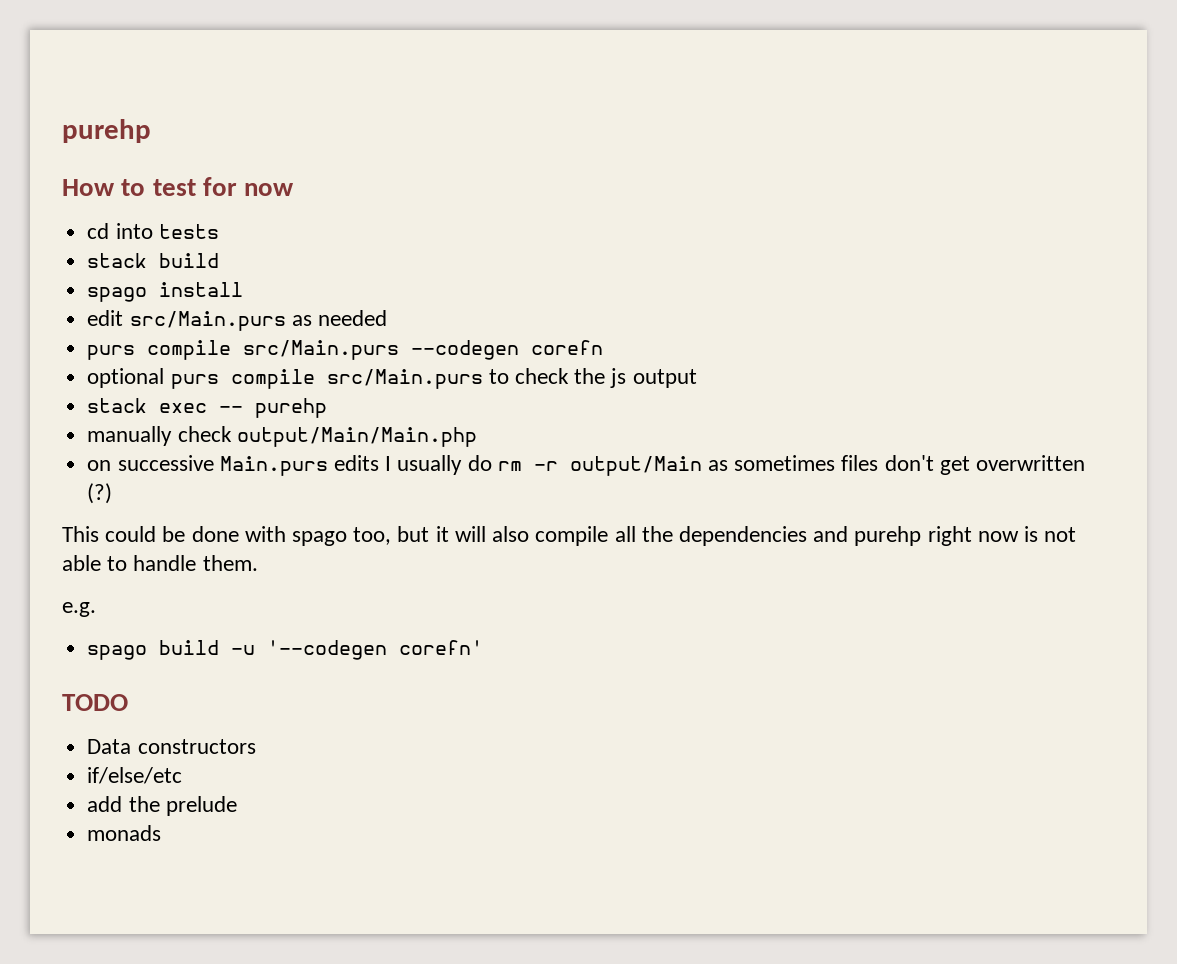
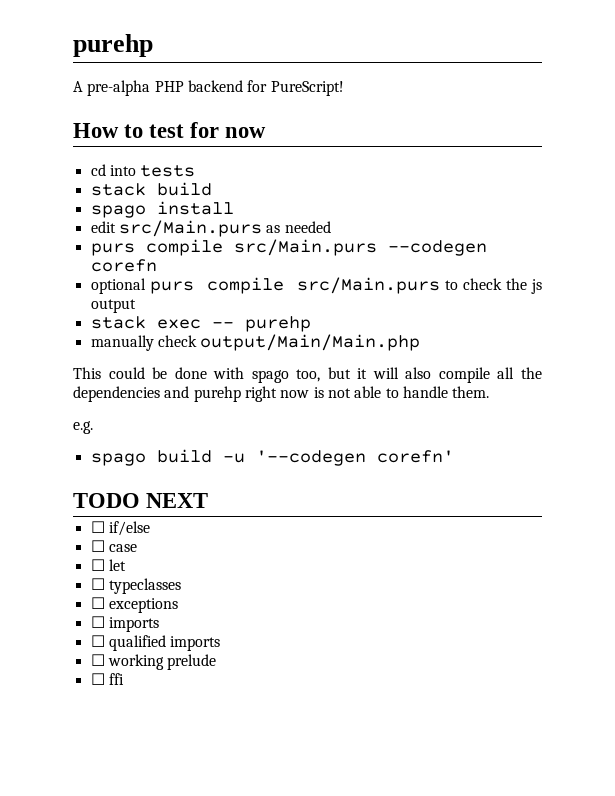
[62,119,151,143] purehp -> [73,34,153,57] [73,80,344,96] purehp // A pre-alpha PHP backend for PureScript!
[87,455,1086,476] [87,483,113,504] // on successive Main.purs edits I usually do rm -r output/Main as sometimes files don't get overwritten (?) -> (421, 342) none
[87,739,256,754] [87,767,183,784] [87,796,160,812] // Data constructors // if/else/etc // add the -> [146,493,209,508] [90,521,150,536] [90,540,137,552] [90,559,126,571] [90,578,181,594] [90,597,178,613] [90,616,159,632] [90,635,221,651] [90,654,164,670] NEXT // ☐ if/else // ☐ case // ☐ let // ☐ typeclasses // ☐ exceptions // ☐ imports // ☐ qualified imports // ☐ working
[87,825,162,841] monads -> [90,673,124,685] ☐ ffi

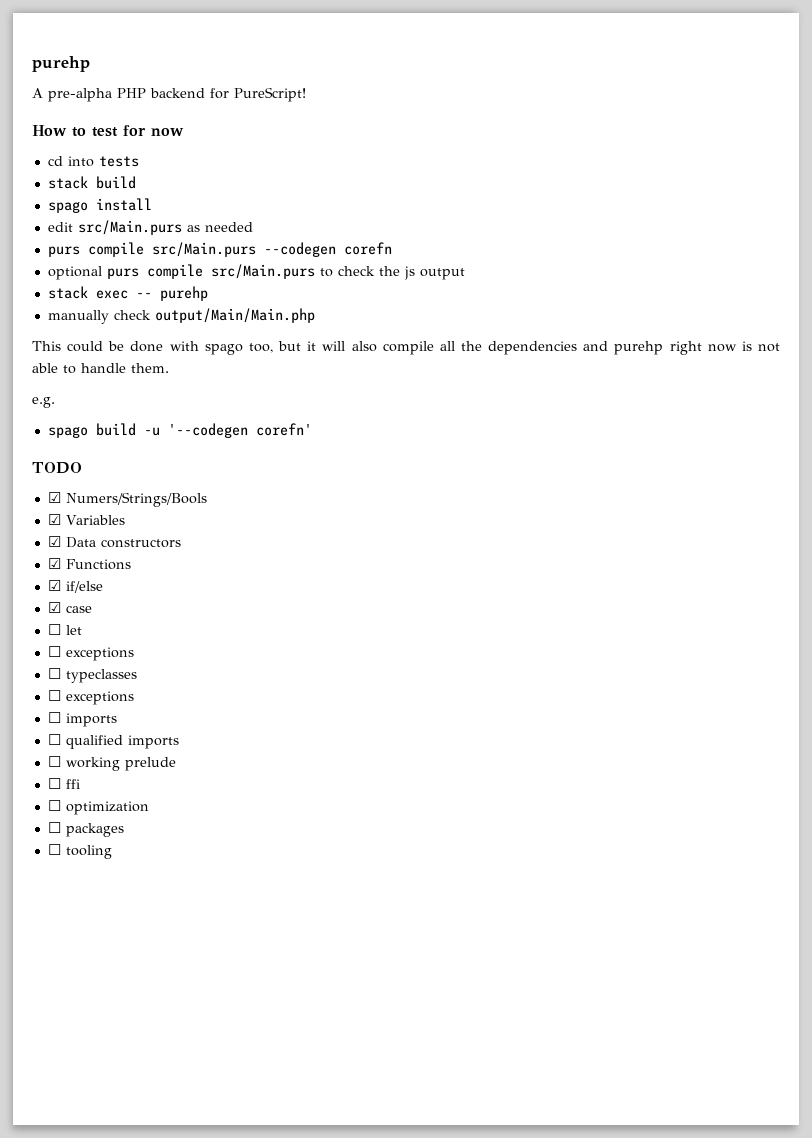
[146,493,209,508] [90,521,105,533] NEXT // ☐ -> [47,492,207,507] [47,514,125,525] [47,536,181,548] [47,558,131,570] [47,580,61,591] // ☑ Numers/Strings/Bools // ☑ Variables // ☑ Data constructors // ☑ Functions // ☑
[90,540,105,552] ☐ -> [47,602,61,613] ☑
(126, 565) none -> [47,646,134,661] // ☐ exceptions
(124, 679) none -> [47,800,149,815] [47,822,124,837] [47,844,112,859] // ☐ optimization // ☐ packages // ☐ tooling

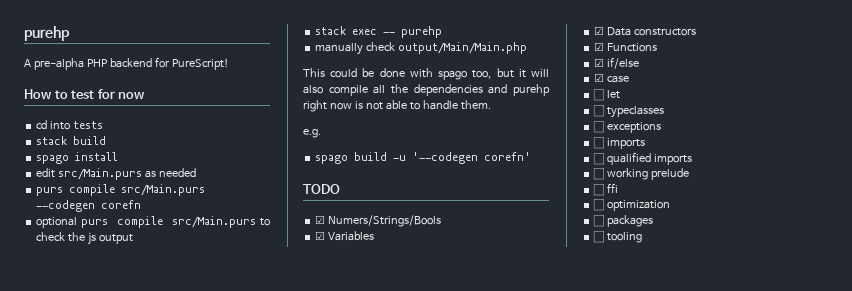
[47,646,134,661] // ☐ exceptions -> (621, 94) none

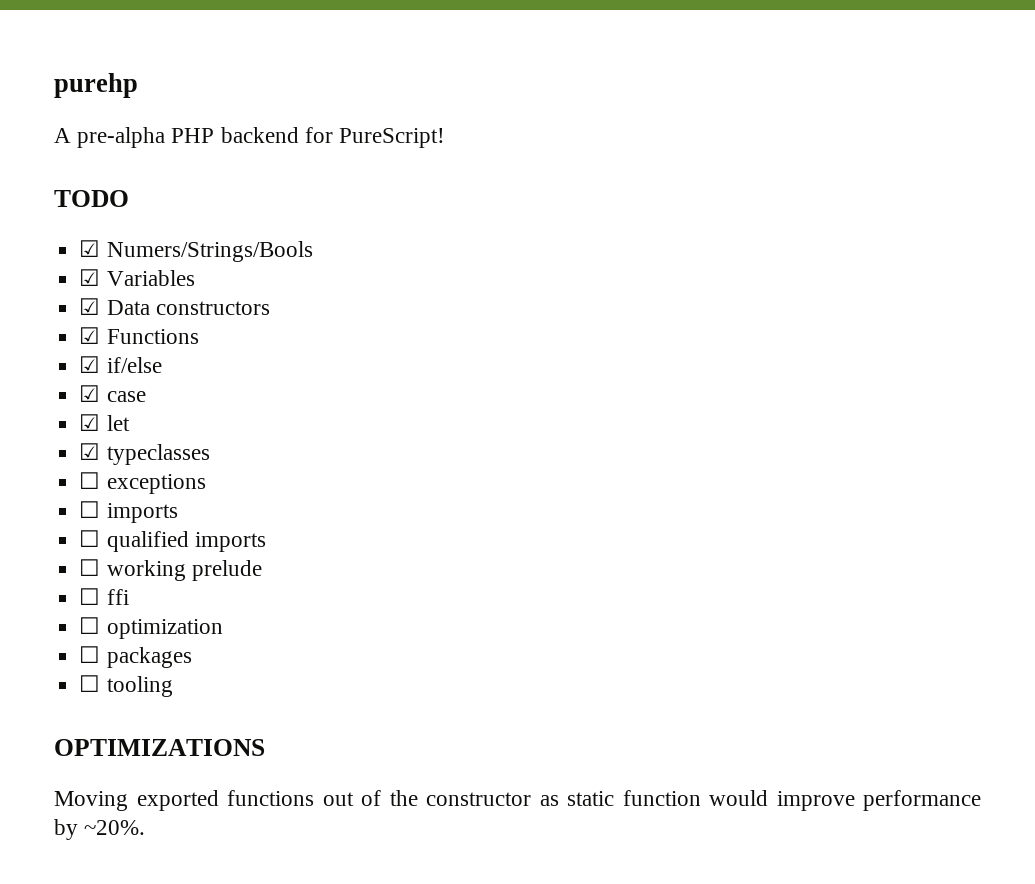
[24,89,146,100] [36,120,104,130] [36,136,107,145] [36,152,119,164] [36,168,197,180] [36,184,206,196] [36,200,142,212] [36,216,270,228] [36,232,134,245] [315,26,443,38] [315,42,528,55] [303,68,549,80] [303,84,550,96] [303,100,491,112] [303,129,321,138] [315,152,532,164] // How to test for now // cd into tests // stack build // spago install // edit src/Main.purs as needed // purs compile src/Main.purs --codegen corefn // optional purs compile src/Main.purs to check the js output // stack exec -- purehp // manually check output/Main/Main.php // This could be done with spago too, but it will also compile all the dependencies and purehp right now is not able to handle them. // e.g. // spago build -u '--codegen corefn' -> (446, 138) none
[593,89,605,101] ☐ -> [79,414,101,431] ☑
[593,105,605,117] ☐ -> [79,443,101,460] ☑
(643, 237) none -> [54,739,265,756] [54,790,981,811] [54,819,146,840] // OPTIMIZATIONS // Moving exported functions out of the constructor as static function would improve performance by ~20%.

